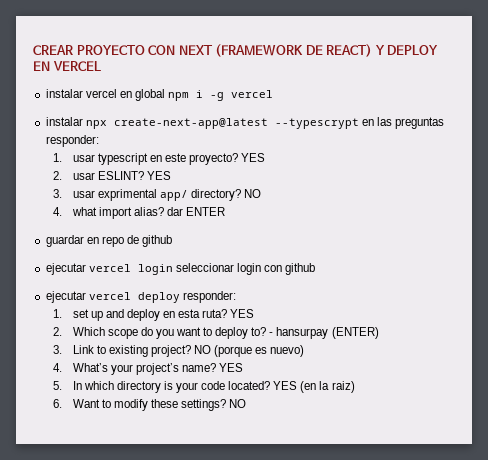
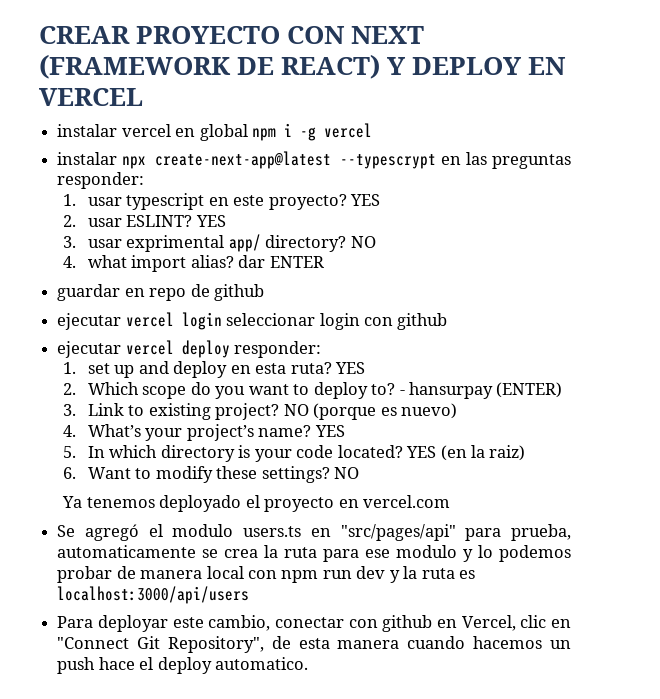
(247, 403) none -> [62,495,451,512] [57,524,571,541] [57,545,572,562] [57,566,476,583] [57,586,250,604] [57,615,571,632] [57,636,571,653] [57,657,308,674] // Ya tenemos deployado el proyecto en vercel.com // Se agregó el modulo users.ts en "src/pages/api" para prueba, automaticamente se crea la ruta para ese modulo y lo podemos probar de manera local con npm run dev y la ruta es localhost:3000/api/users // Para deployar este cambio, conectar con github en Vercel, clic en "Connect Git Repository", de esta manera cuando hacemos un push hace el deploy automatico.

